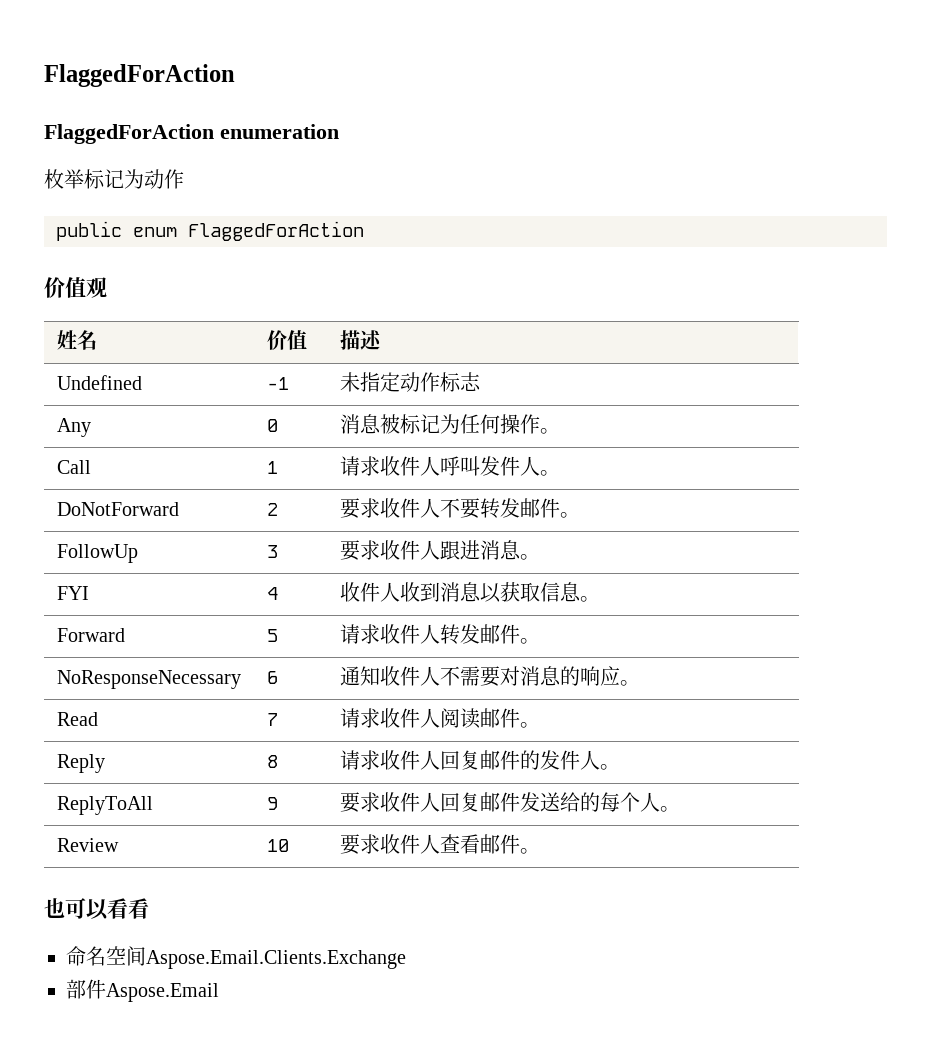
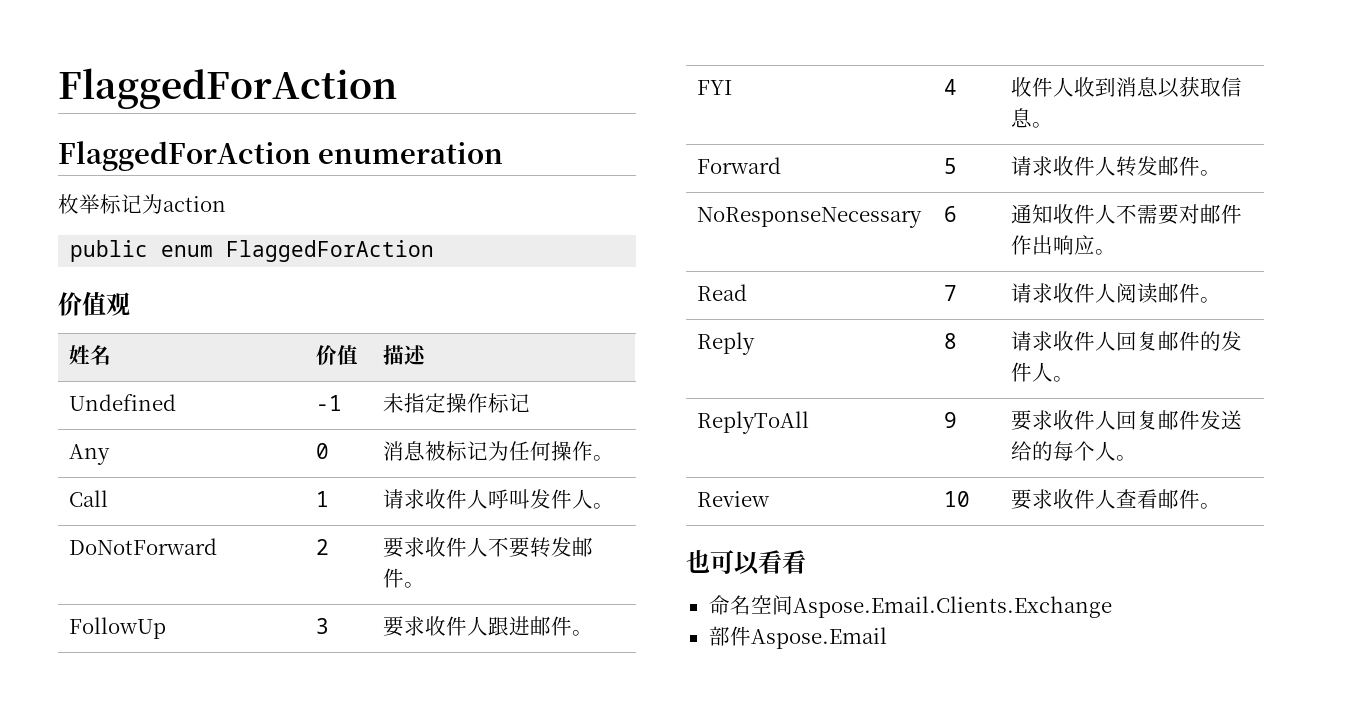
[144,169,184,189] 动作 -> [163,196,226,212] action
[399,372,481,392] 动作标志 -> [446,393,531,413] 操作标记
[479,540,521,560] 消息 -> [530,616,573,636] 邮件
[519,666,580,686] 消息的 -> [1200,204,1243,224] [1011,235,1054,255] 邮件作出

